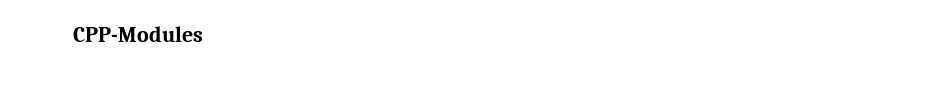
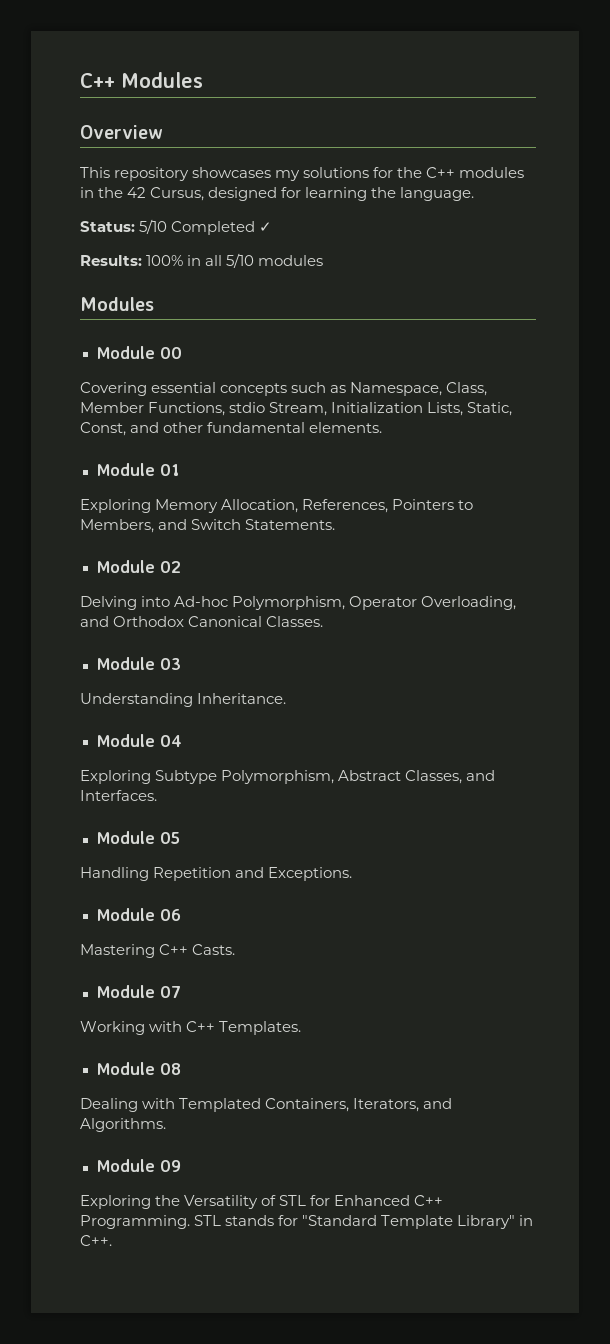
[73,26,203,42] CPP-Modules -> [80,72,203,88] [80,125,163,139] [80,167,525,181] [80,187,475,201] [80,219,273,235] [80,253,324,268] [80,297,154,311] [96,346,182,359] [80,382,488,396] [80,402,513,416] [80,422,383,436] [96,463,180,476] [80,499,474,513] [80,519,336,533] [96,560,181,573] [80,596,517,610] [80,616,324,627] [96,657,181,670] [80,693,287,707] [96,734,182,747] [80,770,496,784] [80,790,157,801] [96,831,180,844] [80,867,353,881] [96,908,181,921] [80,944,236,958] [96,985,181,998] [80,1021,302,1035] [96,1062,181,1075] [80,1098,453,1112] [80,1118,166,1132] [96,1159,181,1172] [80,1195,444,1209] [80,1215,534,1229] [80,1235,112,1246] C++ Modules // Overview // This repository showcases my solutions for the C++ modules in the 42 Cursus, designed for learning the language. // Status: 5/10 Completed ✓ // Results: 100% in all 5/10 modules // Modules // Module 00 // Covering essential concepts such as Namespace, Class, Member Functions, stdio Stream, Initialization Lists, Static, Const, and other fundamental elements. // Module 01 // Exploring Memory Allocation, References, Pointers to Members, and Switch Statements. // Module 02 // Delving into Ad-hoc Polymorphism, Operator Overloading, and Orthodox Canonical Classes. // Module 03 // Understanding Inheritance. // Module 04 // Exploring Subtype Polymorphism, Abstract Classes, and Interfaces. // Module 05 // Handling Repetition and Exceptions. // Module 06 // Mastering C++ Casts. // Module 07 // Working with C++ Templates. // Module 08 // Dealing with Templated Containers, Iterators, and Algorithms. // Module 09 // Exploring the Versatility of STL for Enhanced C++ Programming. STL stands for "Standard Template Library" in C++.

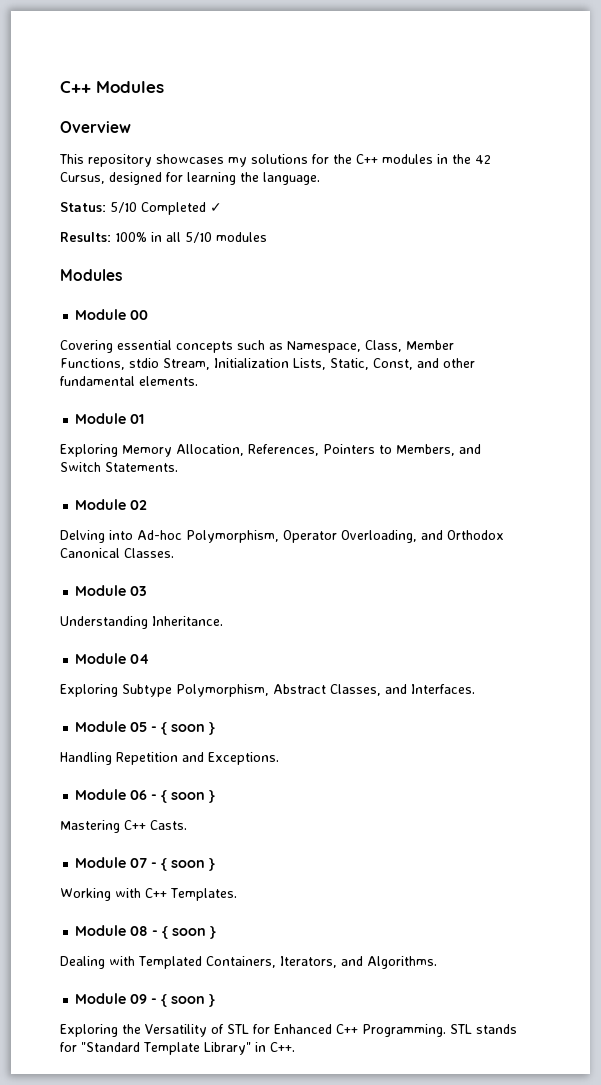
(180, 838) none -> [151,722,216,735] - { soon }
(181, 915) none -> [151,790,216,803] - { soon }
(181, 992) none -> [151,858,216,871] - { soon }
(181, 1069) none -> [152,926,217,939] - { soon }
(181, 1166) none -> [151,994,216,1007] - { soon }

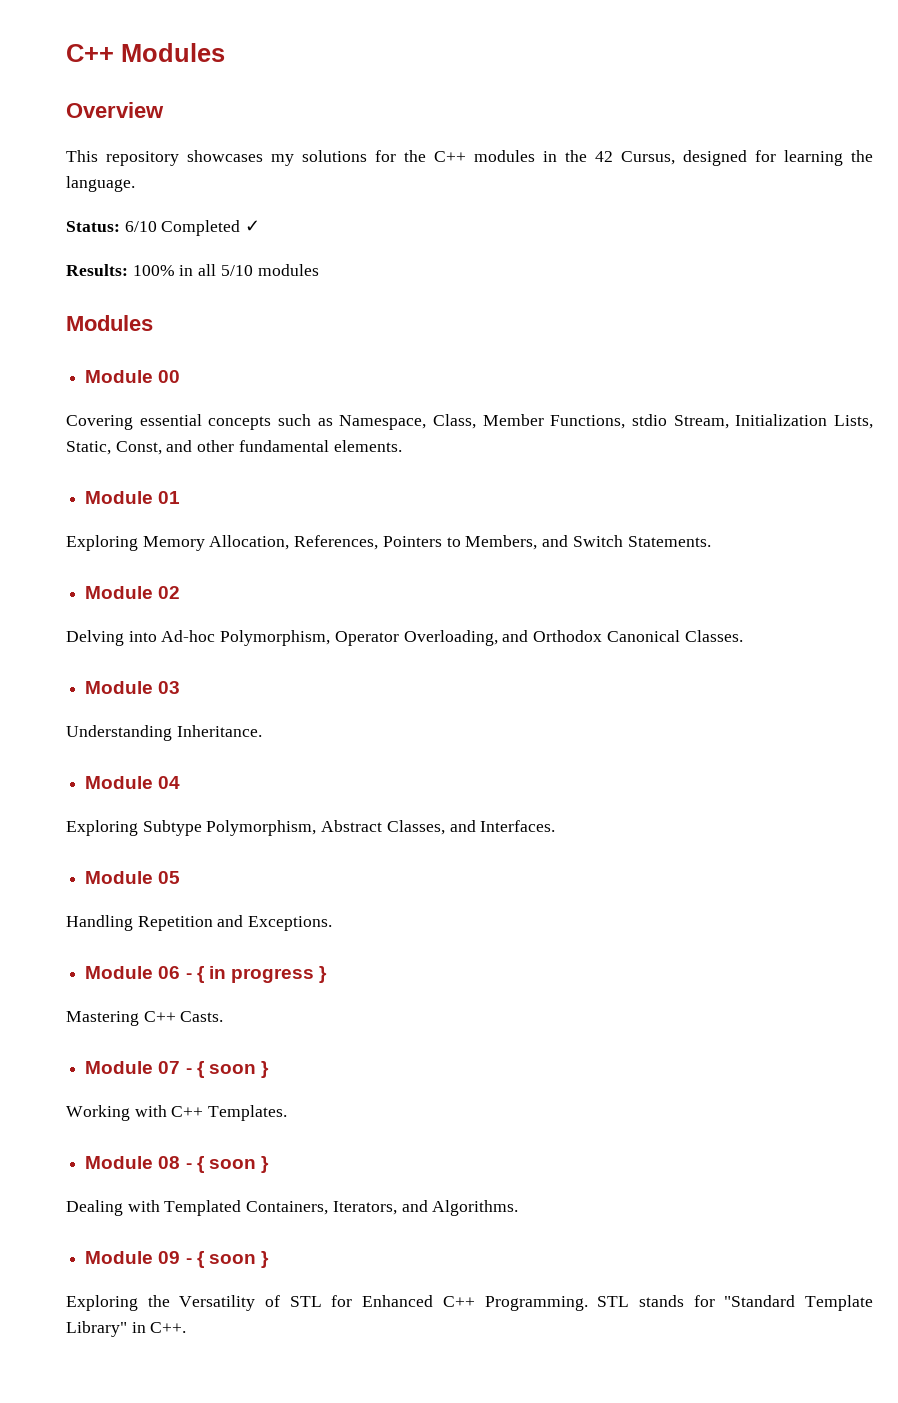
[110,202,137,213] 5/10 -> [124,221,157,232] 6/10
[151,722,216,735] - { soon } -> (181, 877) none
[171,792,206,800] soon -> [208,966,314,983] in progress

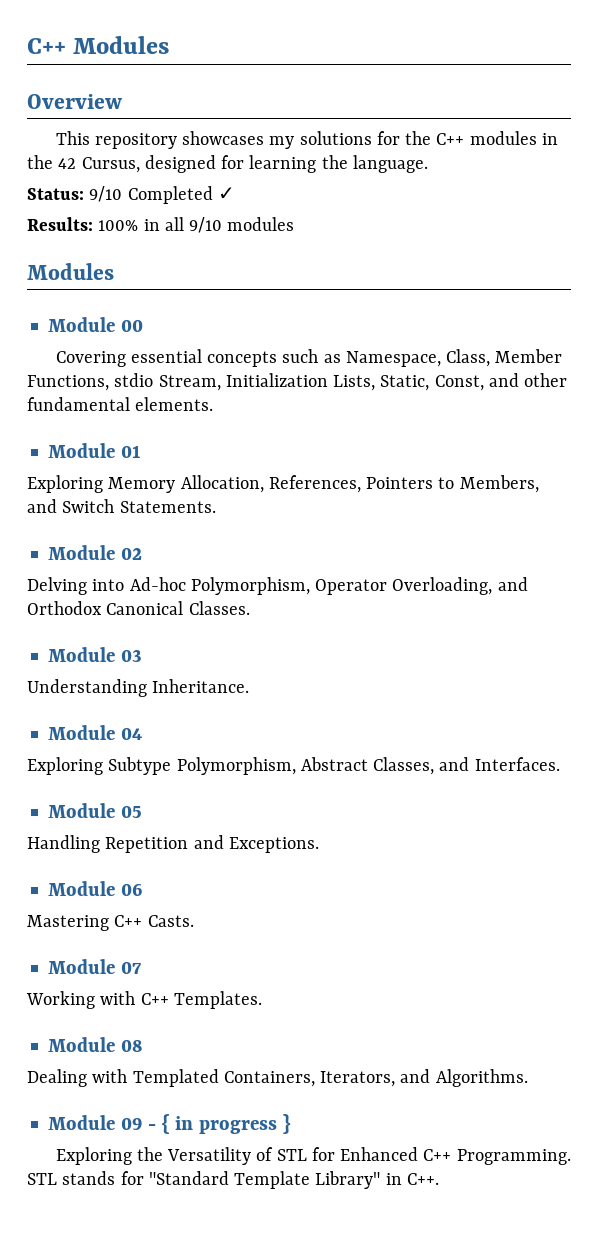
[124,221,157,232] 6/10 -> [89,186,123,202] 9/10
[220,265,253,276] 5/10 -> [189,217,223,233] 9/10
[185,966,328,983] - { in progress } -> (143, 889) none
[185,1061,269,1078] - { soon } -> (143, 967) none
[185,1156,269,1173] - { soon } -> (143, 1045) none
[208,1254,256,1264] soon -> [175,1116,278,1134] in progress

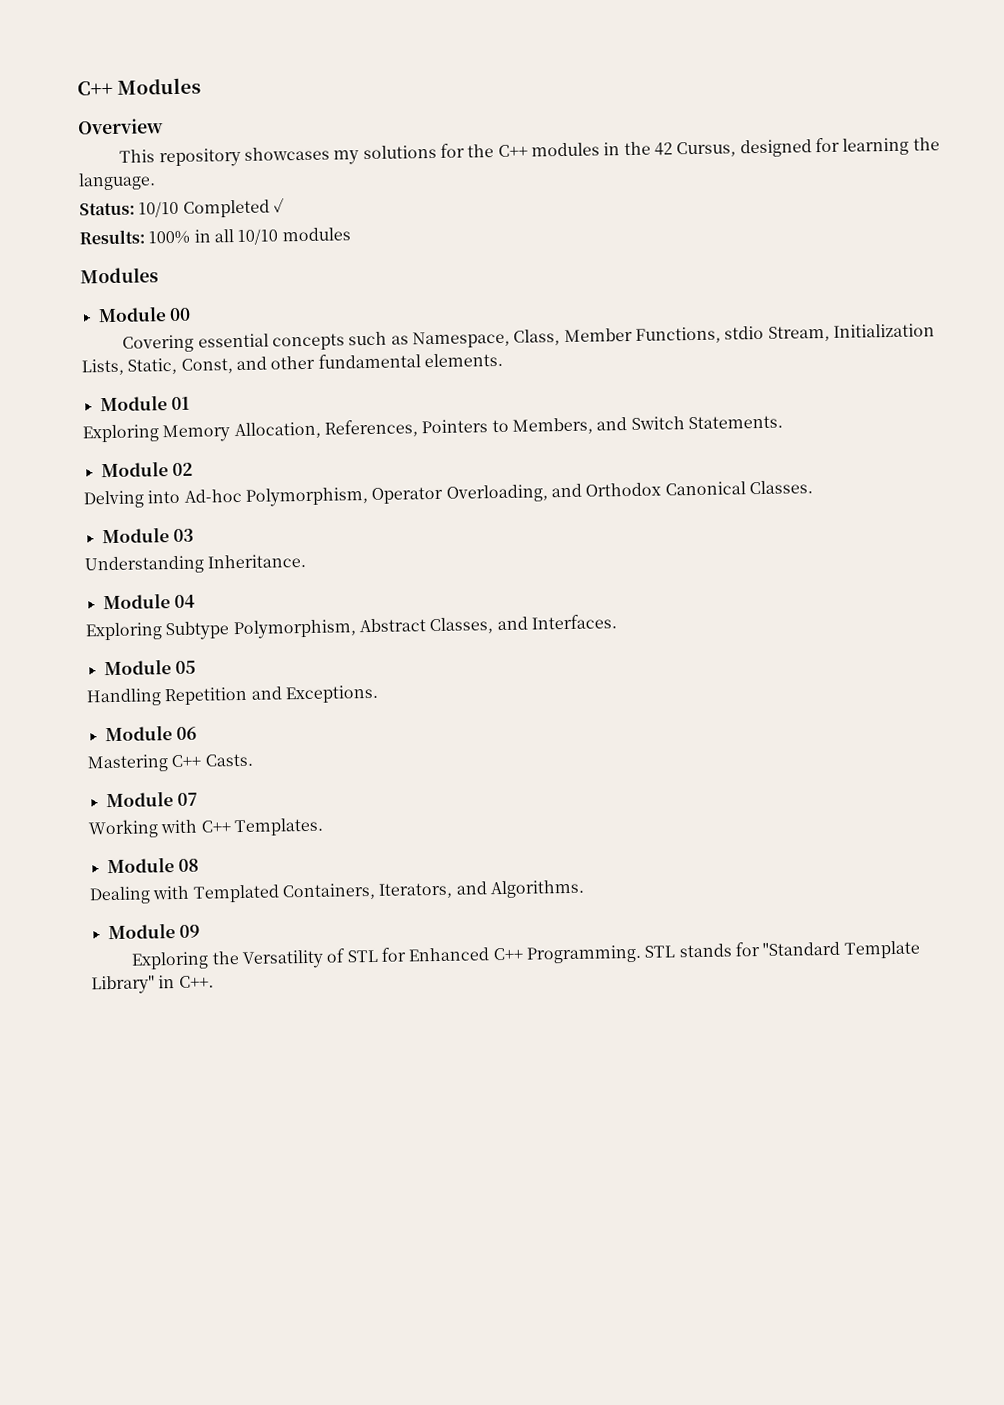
[89,186,123,202] 9/10 -> [138,200,180,218] 10/10
[189,217,223,233] 9/10 -> [237,228,279,246] 10/10
[148,1114,292,1134] - { in progress } -> (201, 931) none

